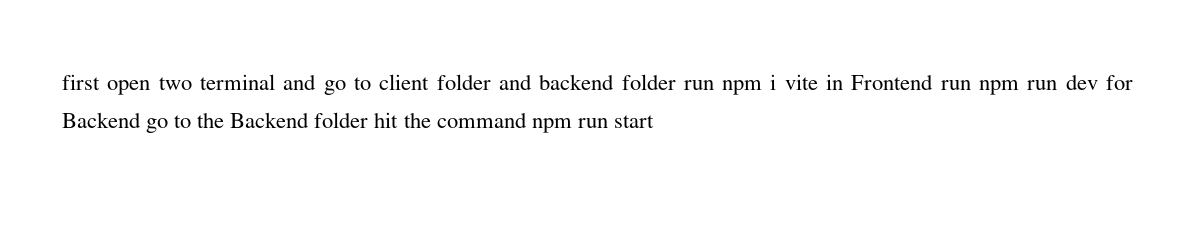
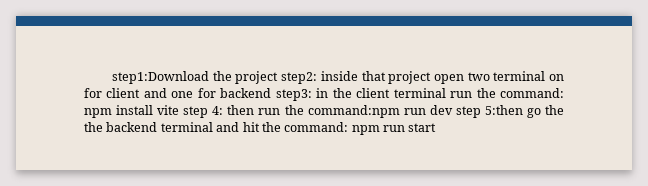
[62,74,1134,95] [62,112,369,133] first open two terminal and go to client folder and backend folder run npm i vite in Frontend run npm run dev for Backend go to the Backend folder -> [112,71,564,84] [84,88,564,101] [84,105,564,118] [84,122,240,132] step1:Download the project step2: inside that project open two terminal on for client and one for backend step3: in the client terminal run the command: npm install vite step 4: then run the command:npm run dev step 5:then go the the backend terminal and
[436,112,527,128] command -> [284,122,349,132] command:

